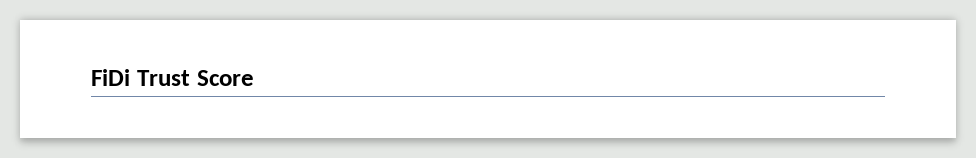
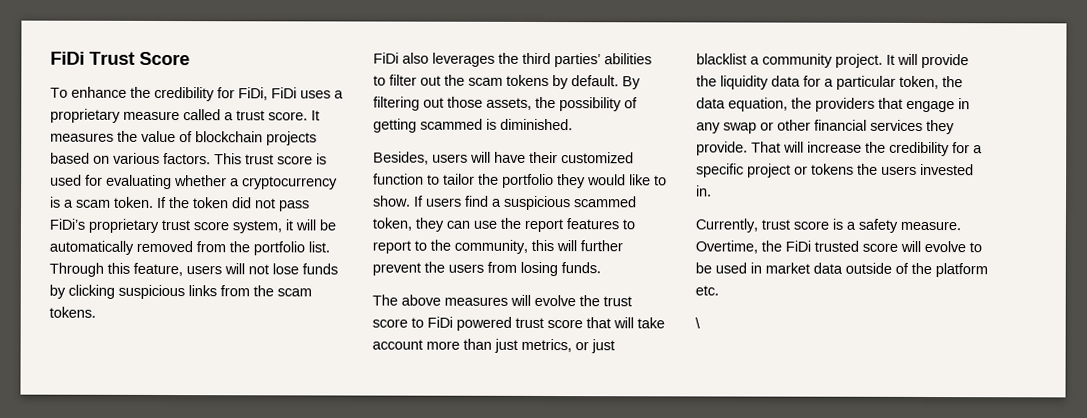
(254, 78) none -> [50,86,344,102] [50,108,320,123] [50,130,317,146] [50,152,327,165] [50,174,338,190] [50,196,310,212] [49,218,336,234] [49,240,330,256] [49,262,338,277] [49,284,312,300] [49,306,96,318] [373,52,652,68] [373,74,641,90] [373,96,638,112] [373,118,573,133] [373,151,634,165] [373,173,667,189] [373,195,637,211] [372,217,635,233] [372,239,623,254] [372,261,601,277] [372,294,632,307] [372,316,665,331] [372,338,615,354] [696,53,969,69] [696,75,963,90] [696,97,970,113] [696,119,955,135] [696,141,983,157] [696,163,974,178] [696,185,712,197] [695,218,961,233] [695,240,982,254] [695,262,988,278] [695,285,719,296] [695,317,701,329] // To enhance the credibility for FiDi, FiDi uses a proprietary measure called a trust score. It measures the value of blockchain projects based on various factors. This trust score is used for evaluating whether a cryptocurrency is a scam token. If the token did not pass FiDi’s proprietary trust score system, it will be automatically removed from the portfolio list. Through this feature, users will not lose funds by clicking suspicious links from the scam tokens. // FiDi also leverages the third parties’ abilities to filter out the scam tokens by default. By filtering out those assets, the possibility of getting scammed is diminished. // Besides, users will have their customized function to tailor the portfolio they would like to show. If users find a suspicious scammed token, they can use the report features to report to the community, this will further prevent the users from losing funds. // The above measures will evolve the trust score to FiDi powered trust score that will take account more than just metrics, or just blacklist a community project. It will provide the liquidity data for a particular token, the data equation, the providers that engage in any swap or other financial services they provide. That will increase the credibility for a specific project or tokens the users invested in. // Currently, trust score is a safety measure. Overtime, the FiDi trusted score will evolve to be used in market data outside of the platform etc. // \

